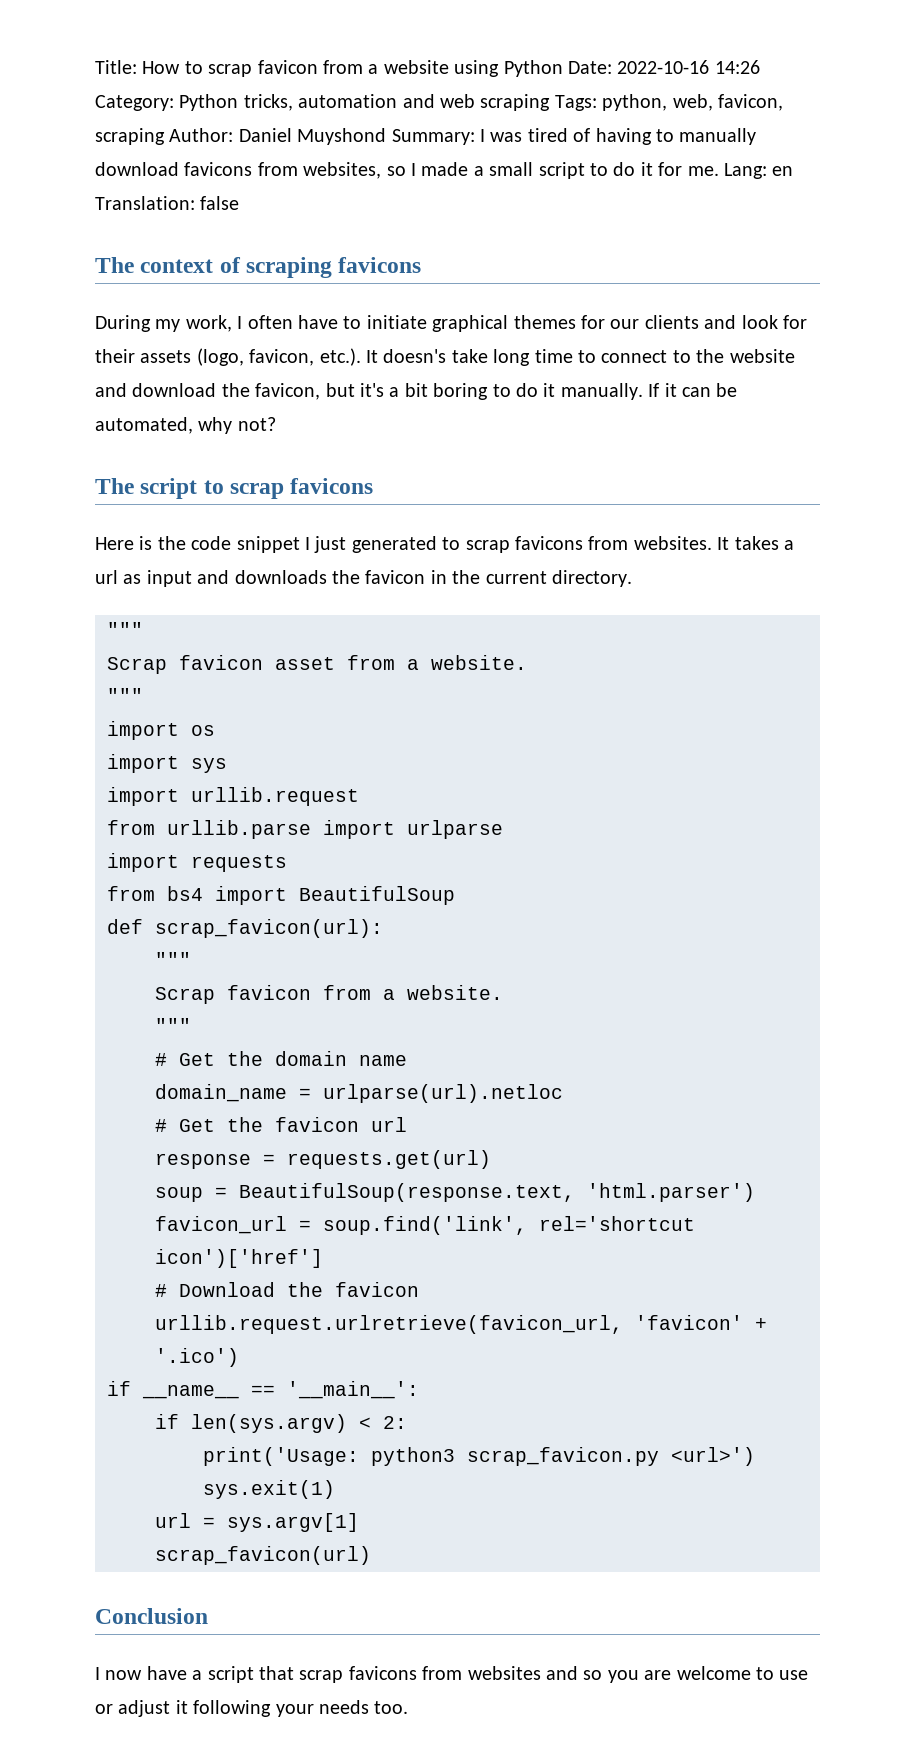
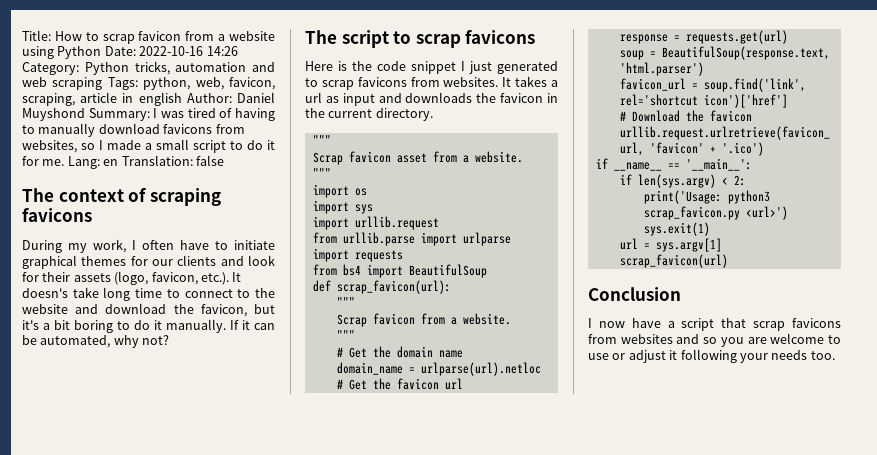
[95,128,165,145] scraping -> [22,92,182,106] scraping, article in english

